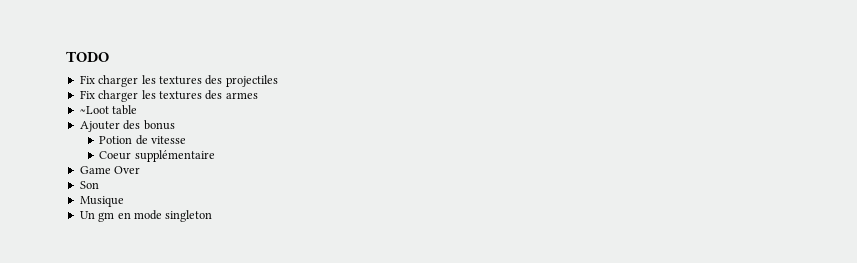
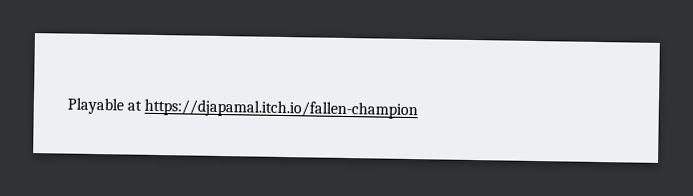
[66,51,109,62] [79,75,278,87] [79,90,258,102] [79,105,138,115] [79,120,175,132] [99,135,186,145] [99,150,215,162] [79,166,141,174] [79,181,99,189] [79,196,124,207] [79,210,213,222] TODO // Fix charger les textures des projectiles // Fix charger les textures des armes // ~Loot table // Ajouter des bonus // Potion de vitesse // Coeur supplémentaire // Game Over // Son // Musique // Un gm en mode singleton -> [67,97,419,120] Playable at https://djapamal.itch.io/fallen-champion

